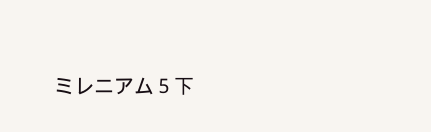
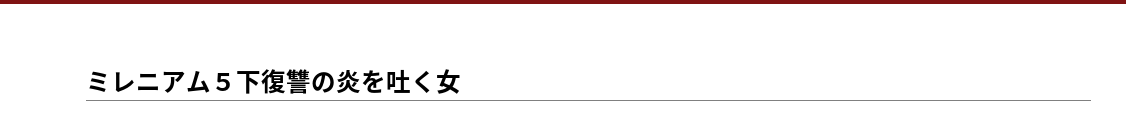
(194, 86) none -> [261,69,461,94] 復讐の炎を吐く女

